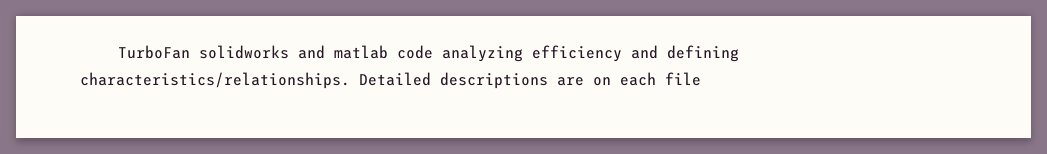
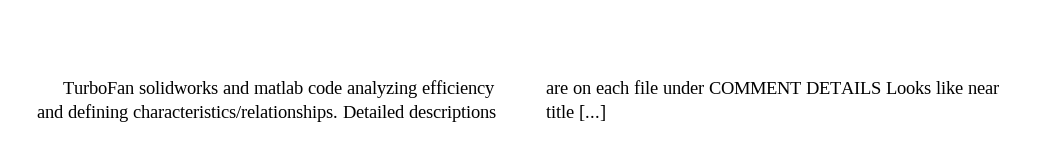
(701, 79) none -> [663,81,999,94] [546,105,606,121] under COMMENT DETAILS Looks like near title [...]

